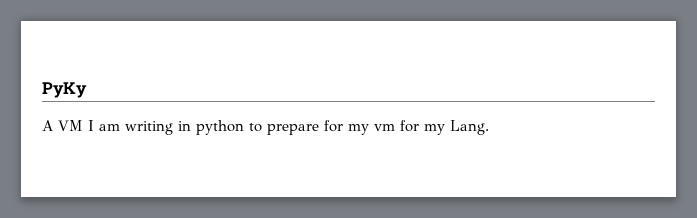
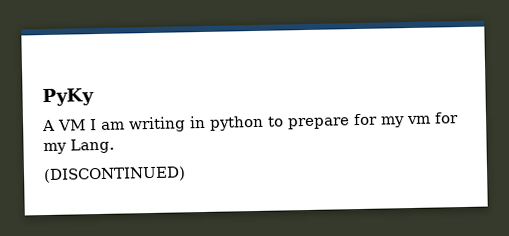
(489, 127) none -> [43,166,186,184] // (DISCONTINUED)

